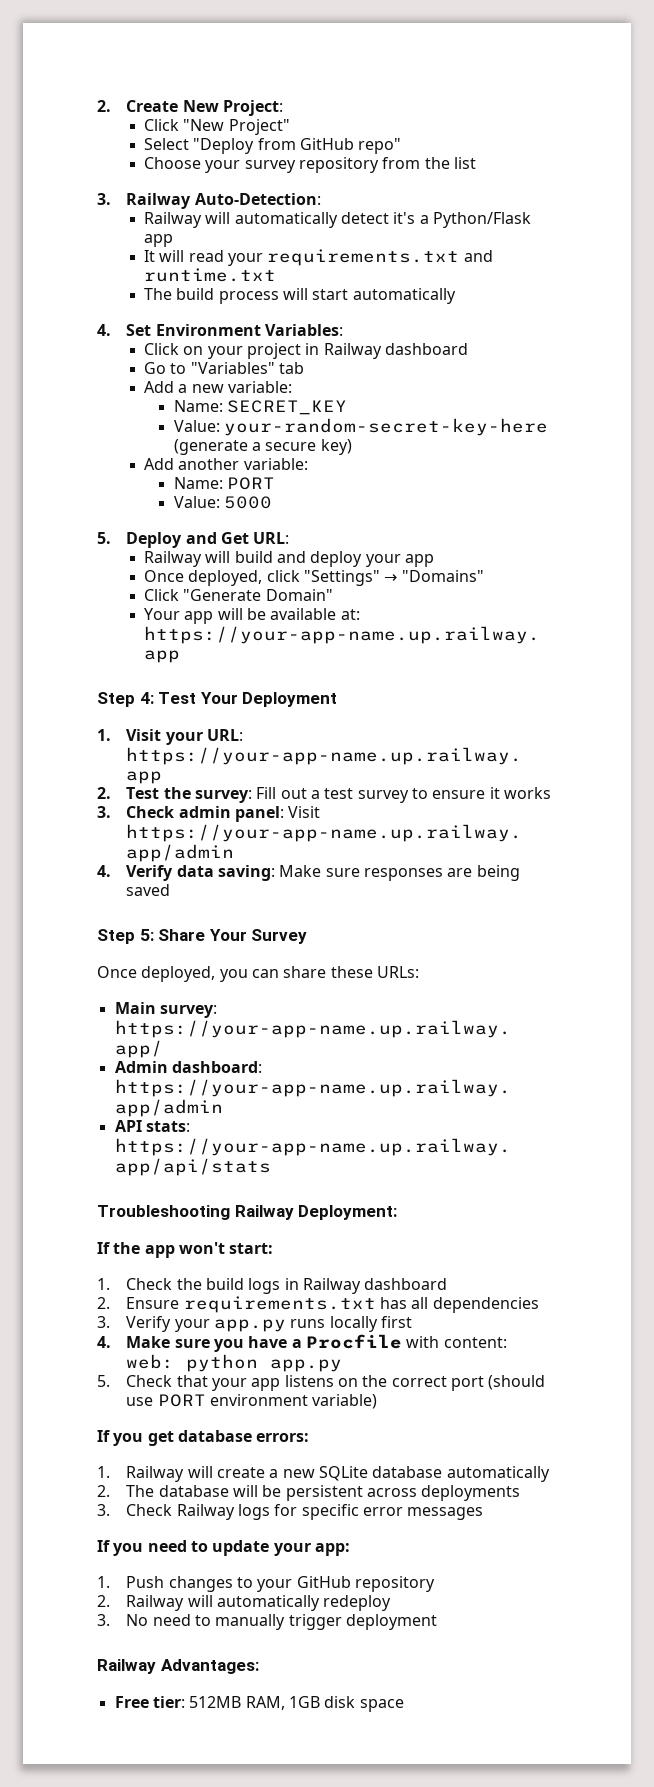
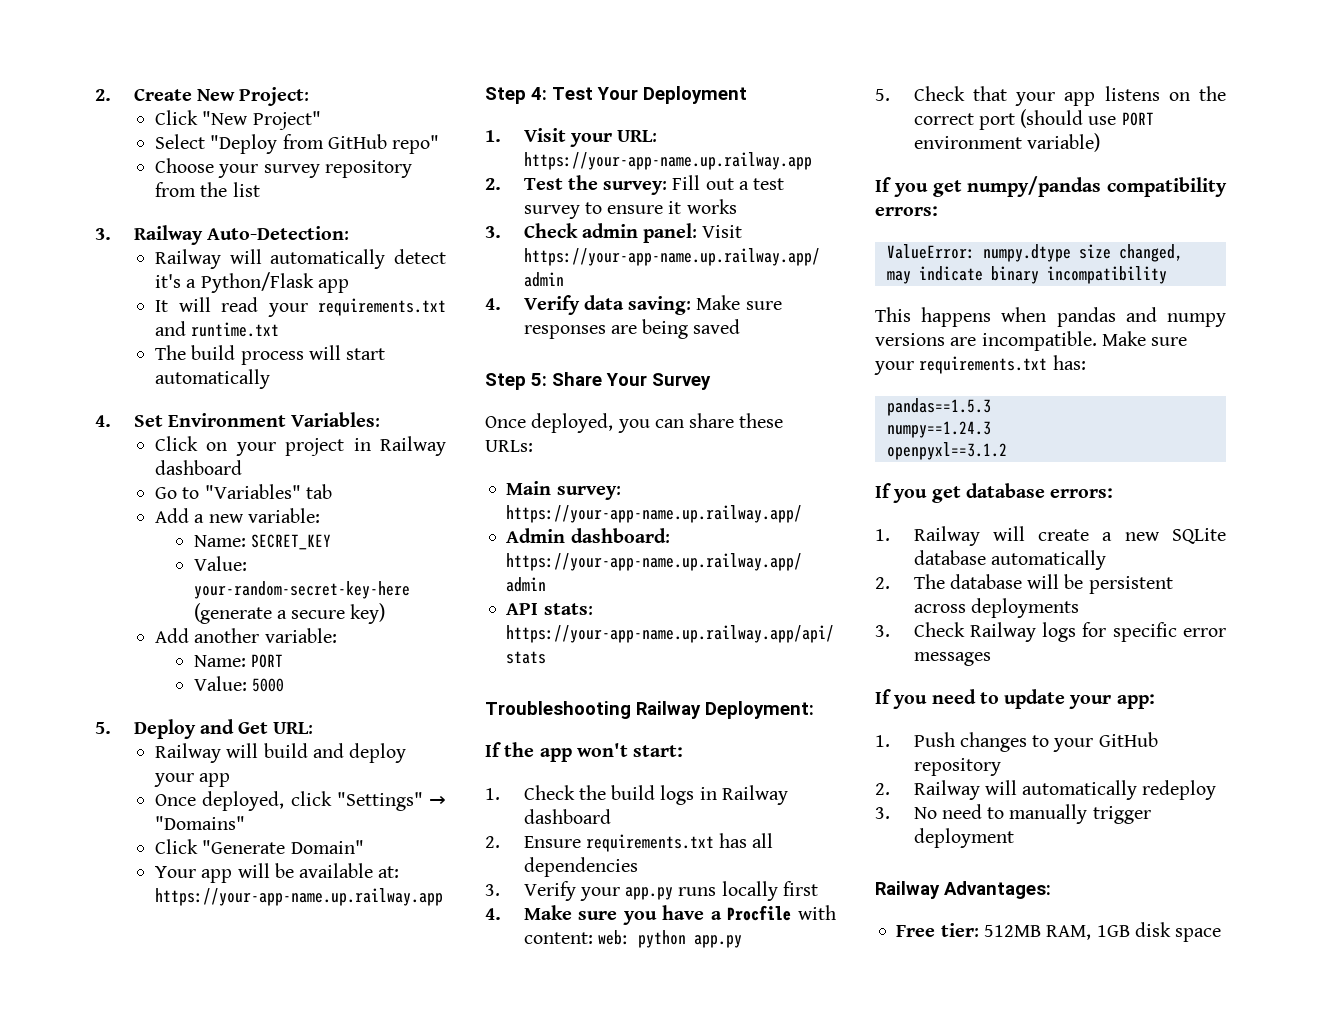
(378, 1401) none -> [875,176,1227,197] [875,206,938,216] [886,244,1183,262] [886,266,1167,284] [875,307,1226,327] [875,331,1188,351] [874,355,1086,375] [886,398,991,416] [886,421,991,438] [886,442,1007,460] // If you get numpy/pandas compatibility errors: // ValueError: numpy.dtype size changed, may indicate binary incompatibility // This happens when pandas and numpy versions are incompatible. Make sure your requirements.txt has: // pandas==1.5.3 // numpy==1.24.3 // openpyxl==3.1.2

